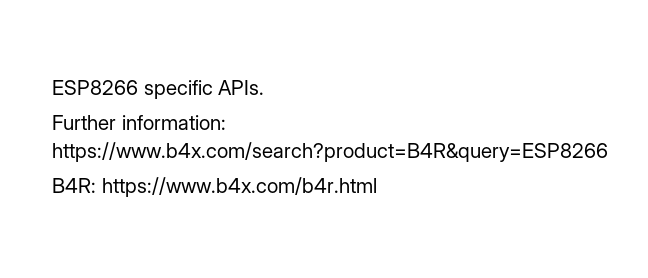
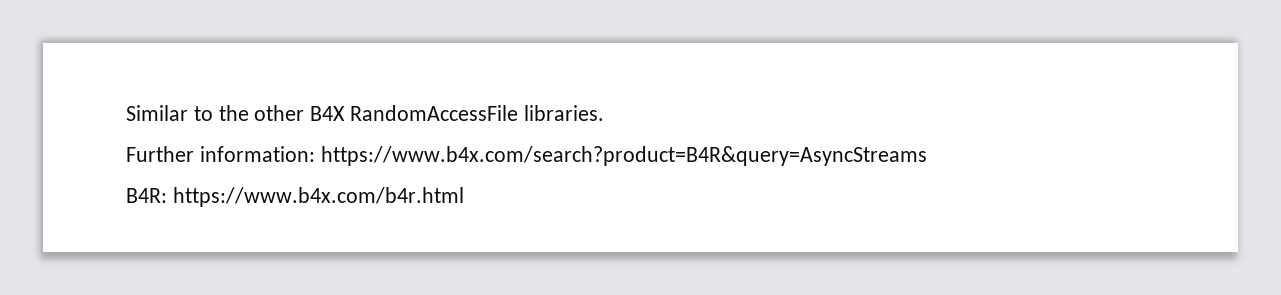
[52,80,265,99] ESP8266 specific APIs. -> [126,105,604,121] Similar to the other B4X RandomAccessFile libraries.
[52,142,608,162] https://www.b4x.com/search?product=B4R&query=ESP8266 -> [320,146,927,166] https://www.b4x.com/search?product=B4R&query=AsyncStreams

